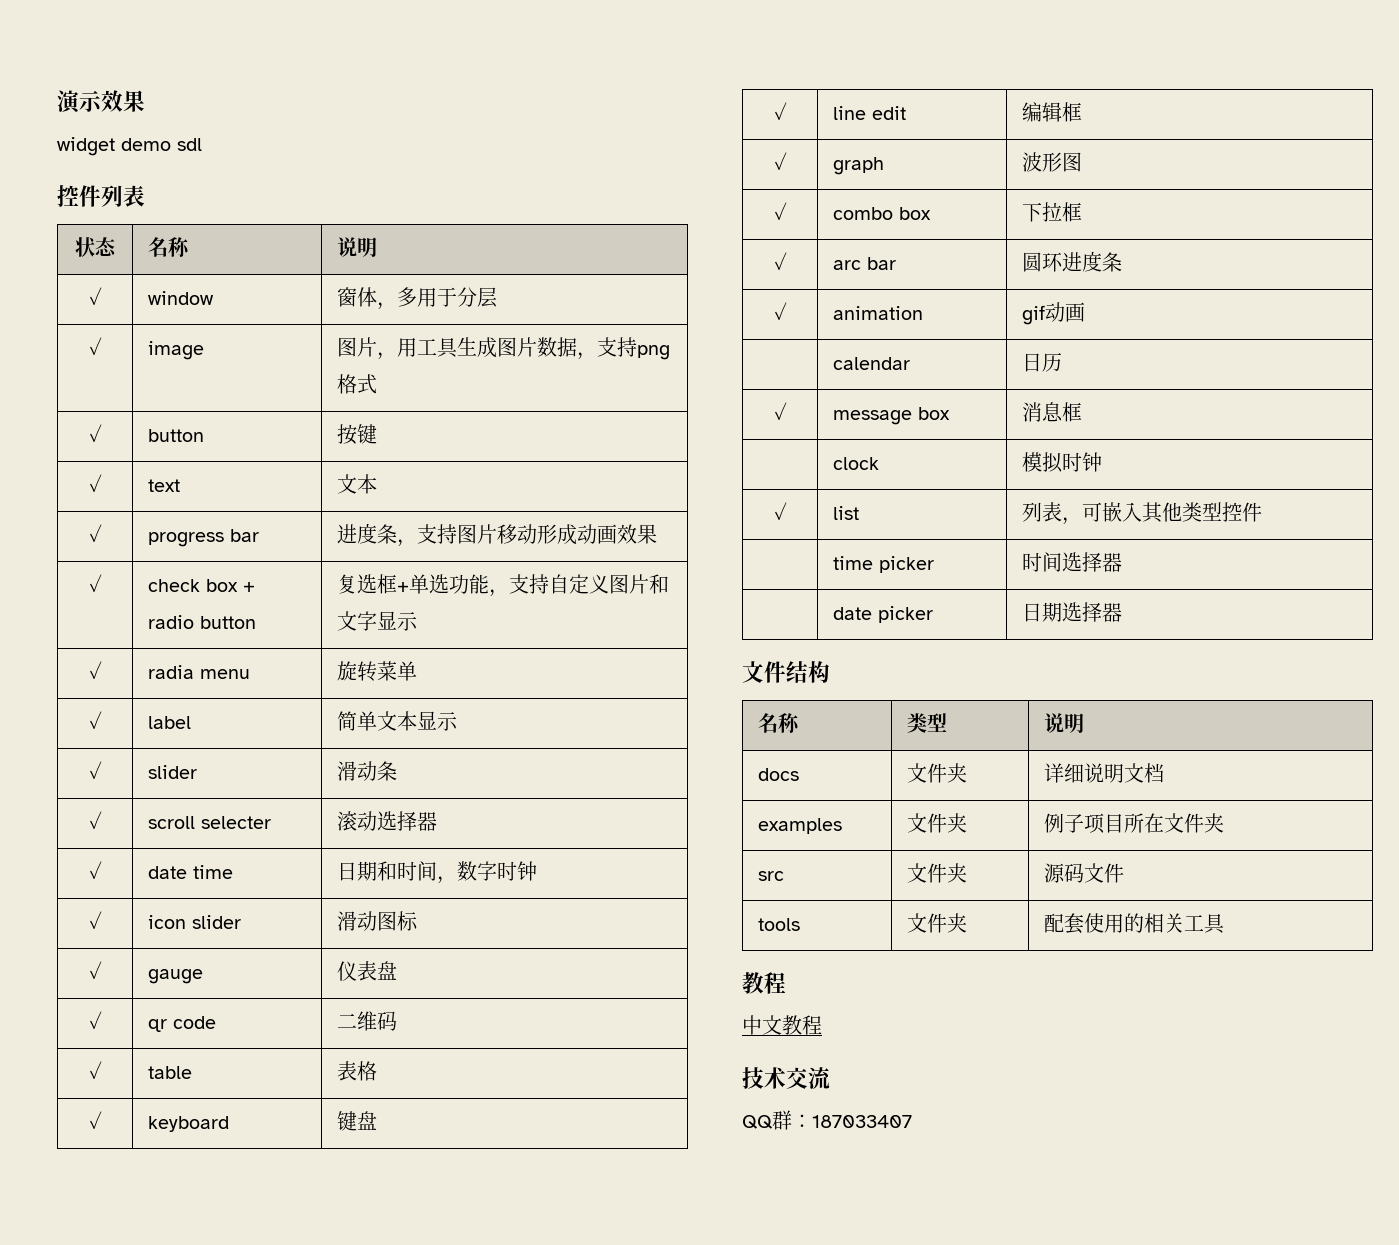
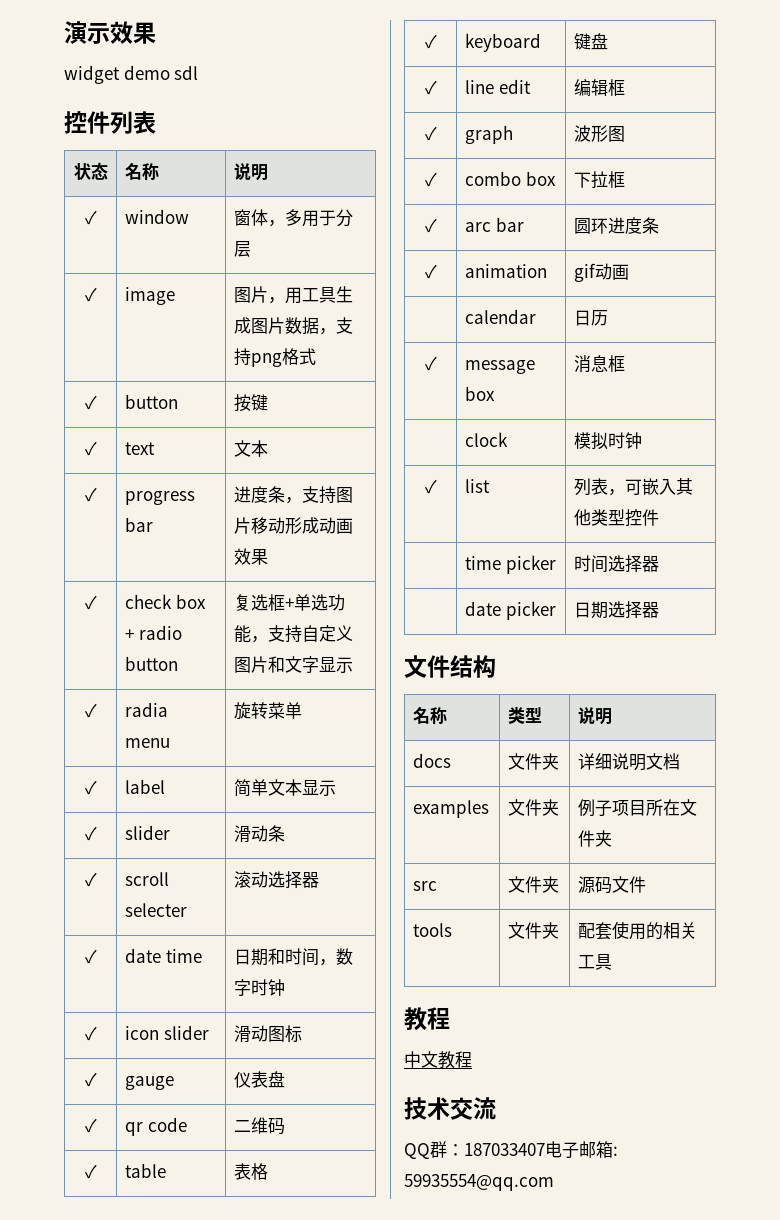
(912, 1121) none -> [545,1141,618,1159] [404,1174,554,1191] 电子邮箱: 59935554@qq.com

